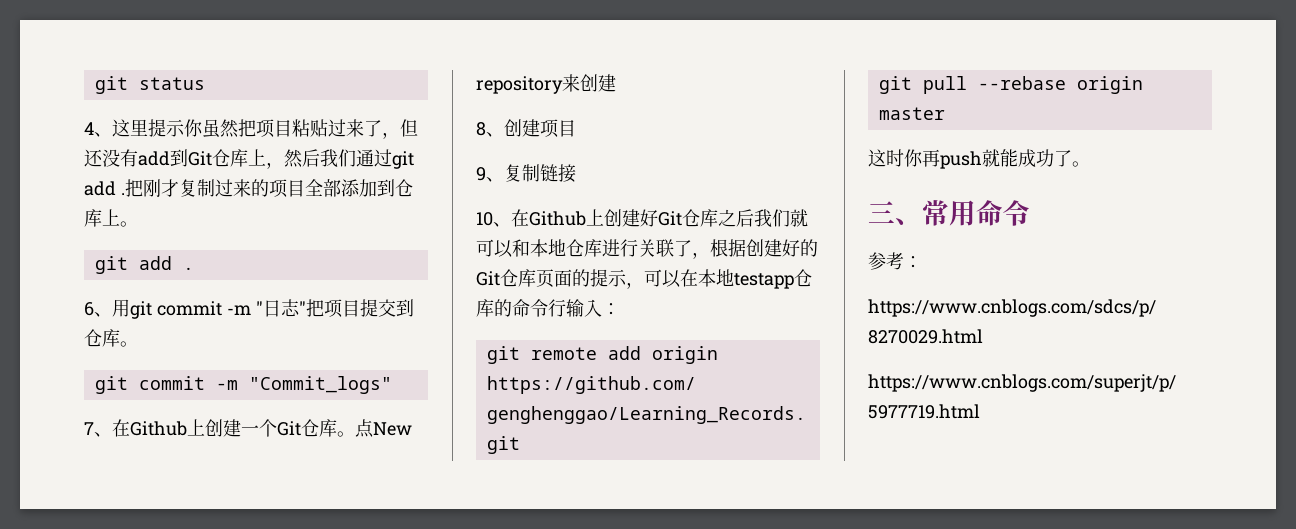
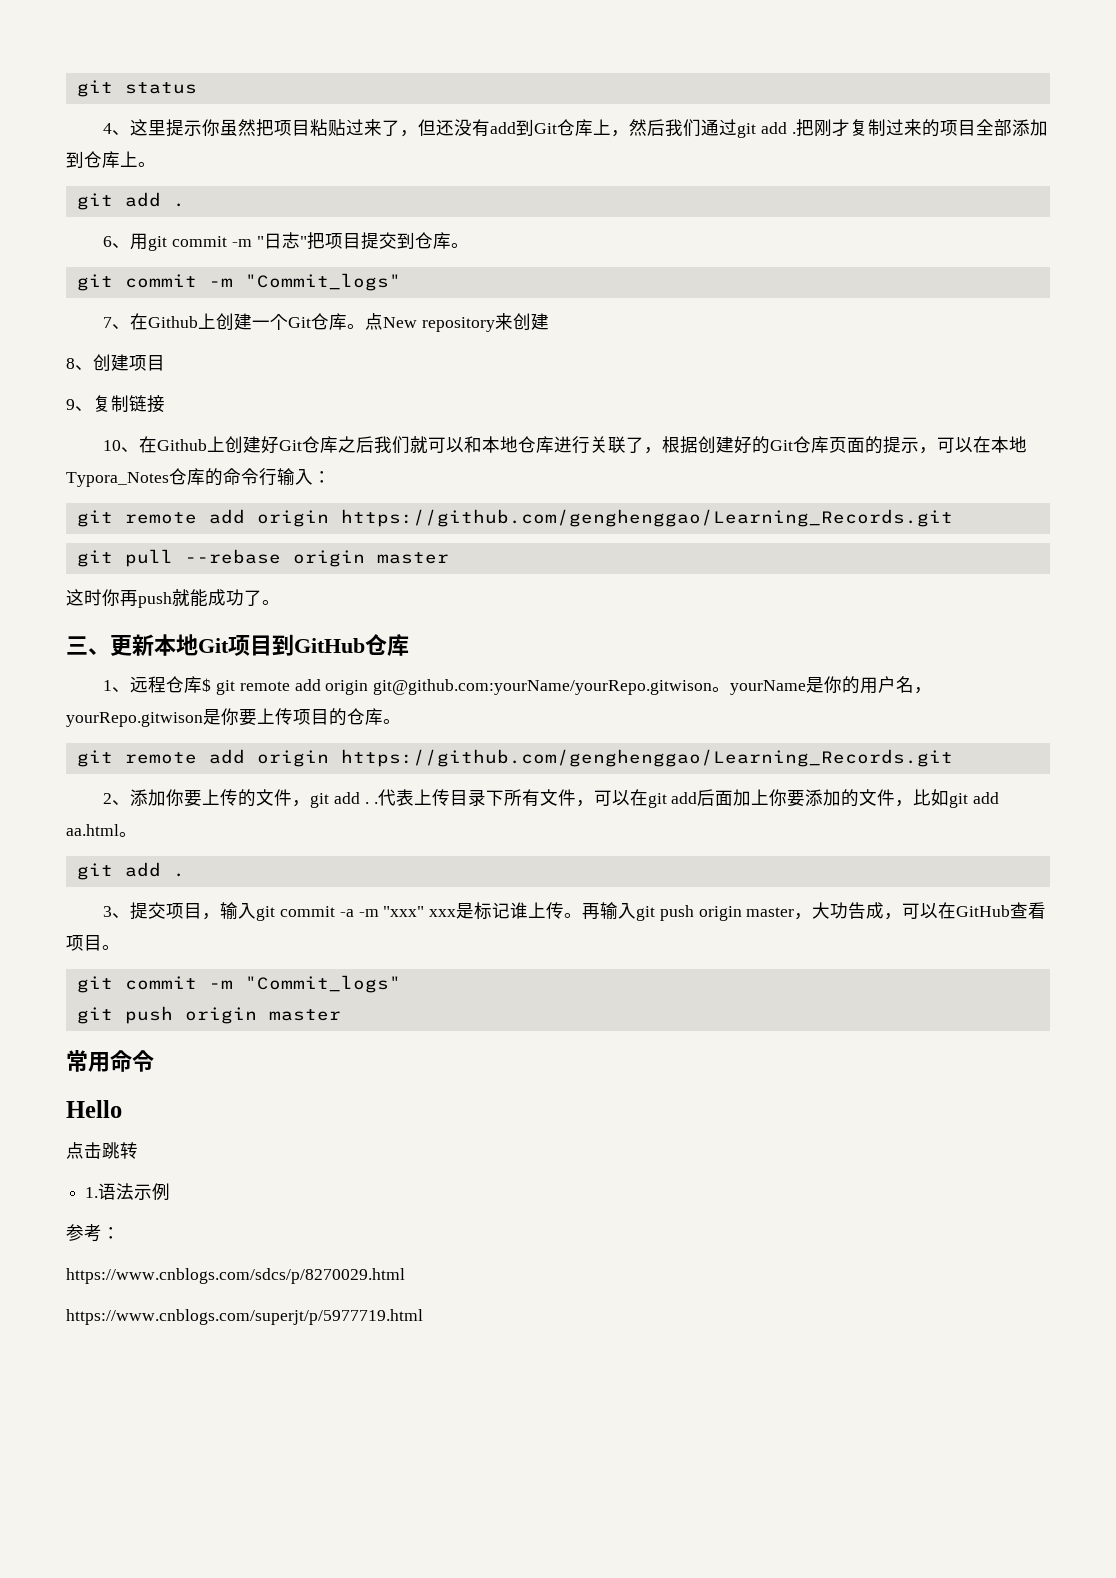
[734,273,794,289] testapp -> [66,472,169,487] Typora_Notes
[922,200,1030,226] 常用命令 -> [110,634,409,656] [103,676,933,695] [66,708,401,727] [76,749,953,767] [103,789,1000,808] [66,824,137,837] [76,862,185,880] [103,902,1047,921] [66,935,120,951] [76,975,401,993] [76,1006,341,1024] [66,1050,154,1072] [66,1100,122,1118] [66,1142,138,1159] [85,1183,171,1201] 更新本地Git项目到GitHub仓库 // 1、远程仓库$ git remote add origin git@github.com:yourName/yourRepo.gitwison。yourName是你的用户名，yourRepo.gitwison是你要上传项目的仓库。 // git remote add origin https://github.com/genghenggao/Learning_Records.git // 2、添加你要上传的文件，git add . .代表上传目录下所有文件，可以在git add后面加上你要添加的文件，比如git add aa.html。 // git add . // 3、提交项目，输入git commit -a -m "xxx" xxx是标记谁上传。再输入git push origin master，大功告成，可以在GitHub查看项目。 // git commit -m "Commit_logs" // git push origin master // 常用命令 // Hello // 点击跳转 // 1.语法示例

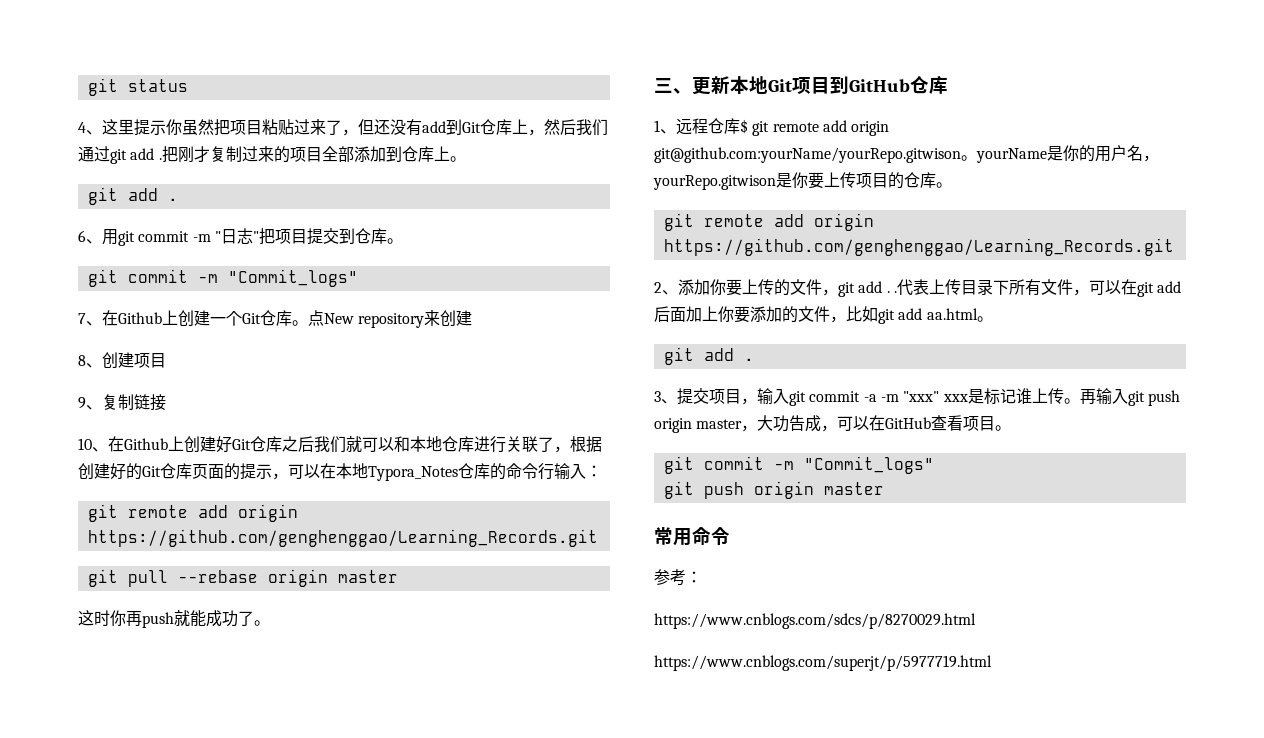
[66,1100,122,1118] [66,1142,138,1159] [85,1183,171,1201] // Hello // 点击跳转 // 1.语法示例 -> (730, 536) none

